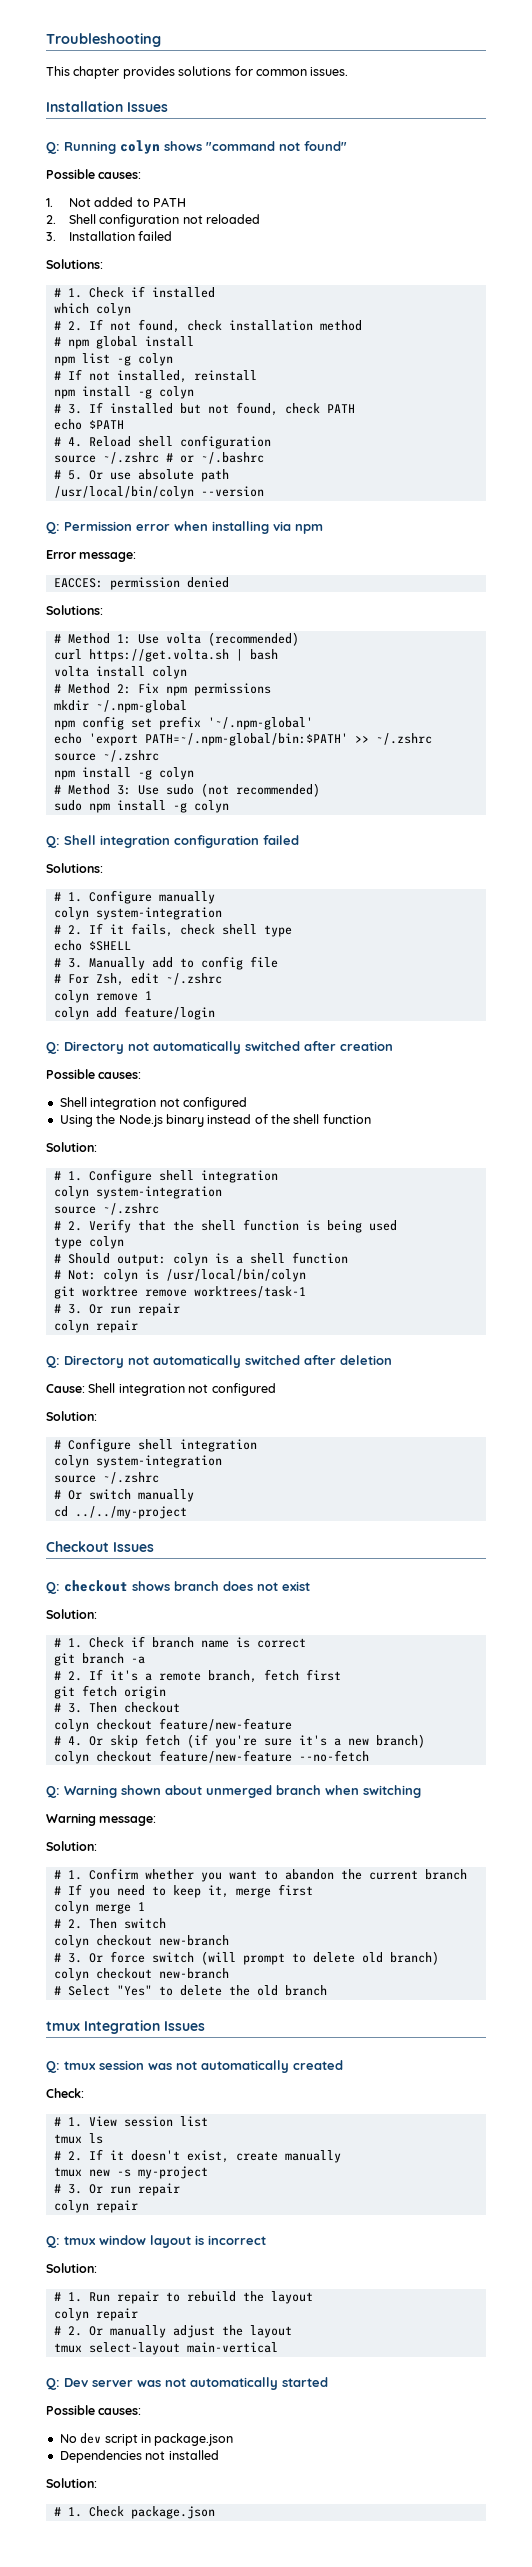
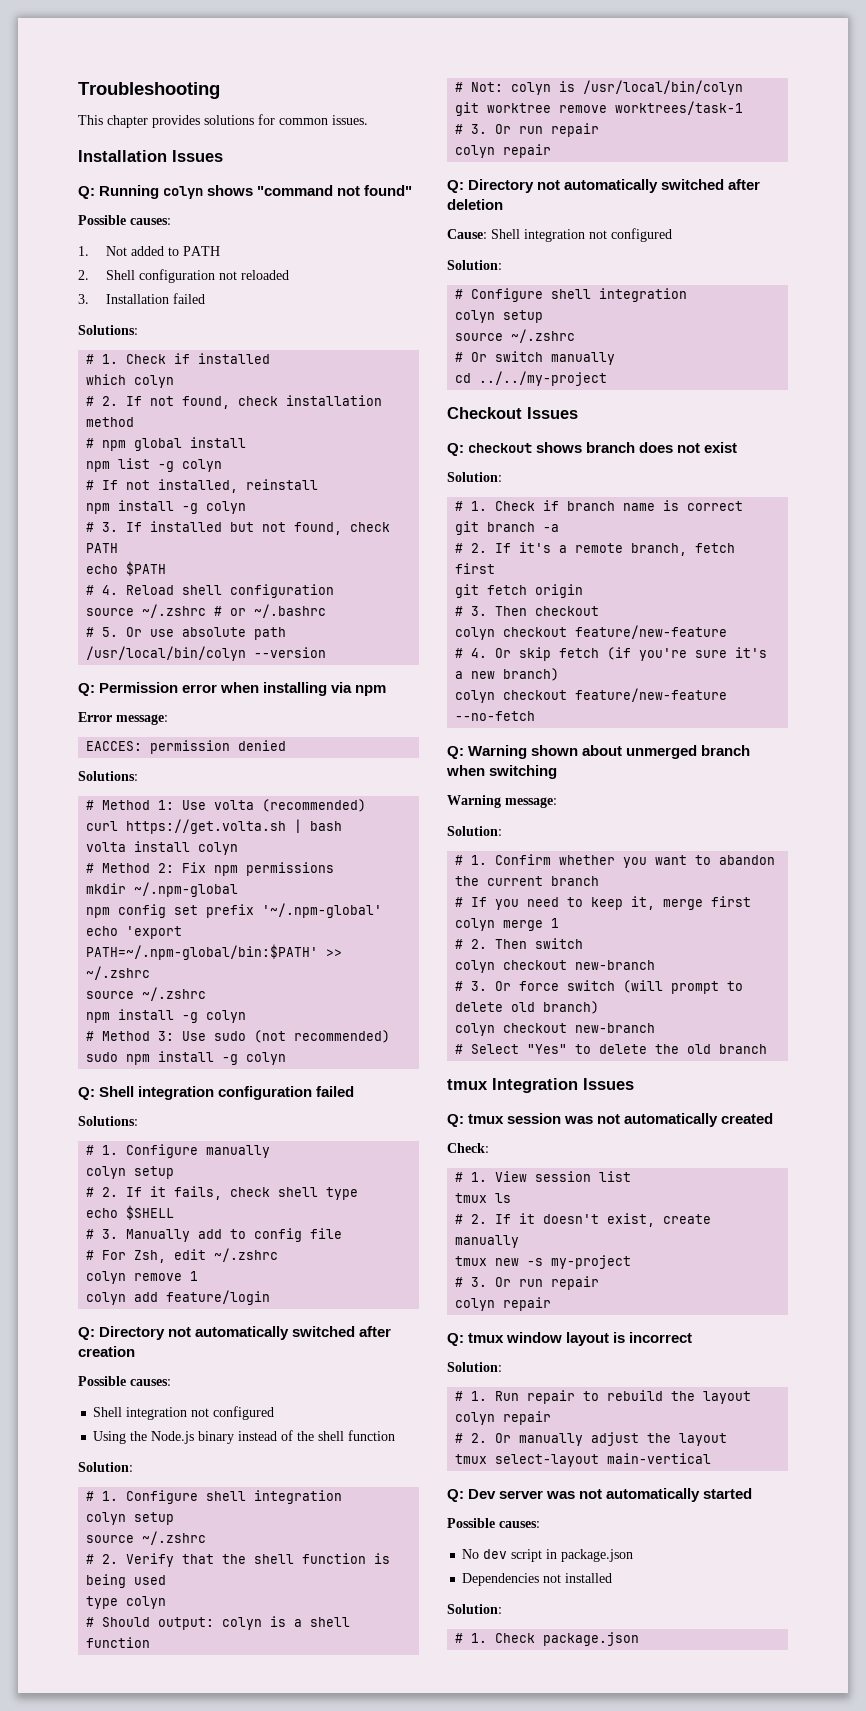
[95,907,222,920] system-integration -> [134,1166,175,1179] setup
[95,1186,222,1199] system-integration -> [134,1512,175,1525] setup
[95,1455,222,1468] system-integration -> [503,310,544,323] setup

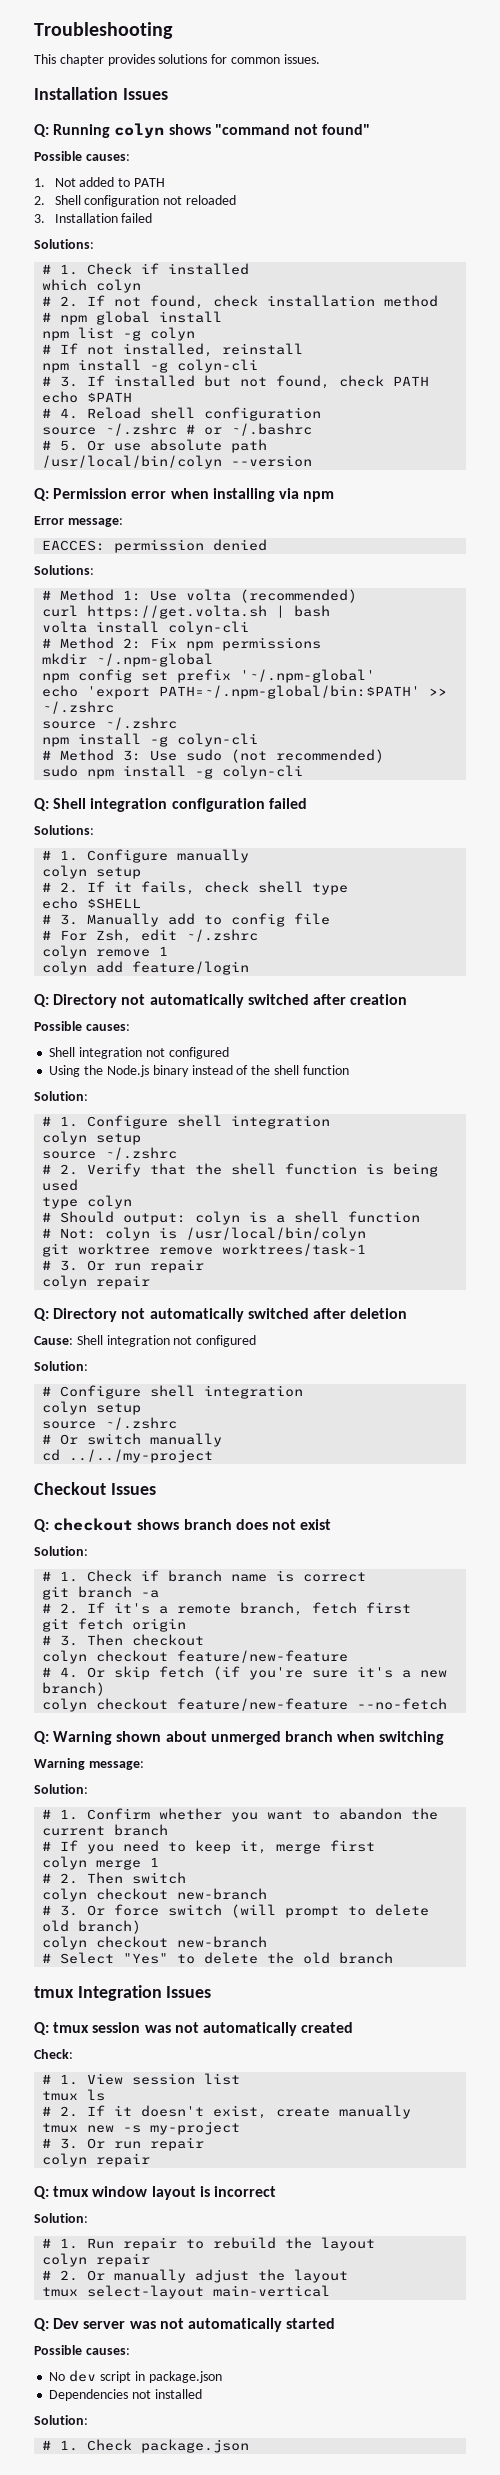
[206,501,247,514] colyn -> [177,359,259,373] colyn-cli
[198,842,239,855] colyn -> [168,621,250,635] colyn-cli
[206,1010,247,1023] colyn -> [177,733,259,747] colyn-cli
[246,1052,287,1065] colyn -> [222,765,304,779] colyn-cli

